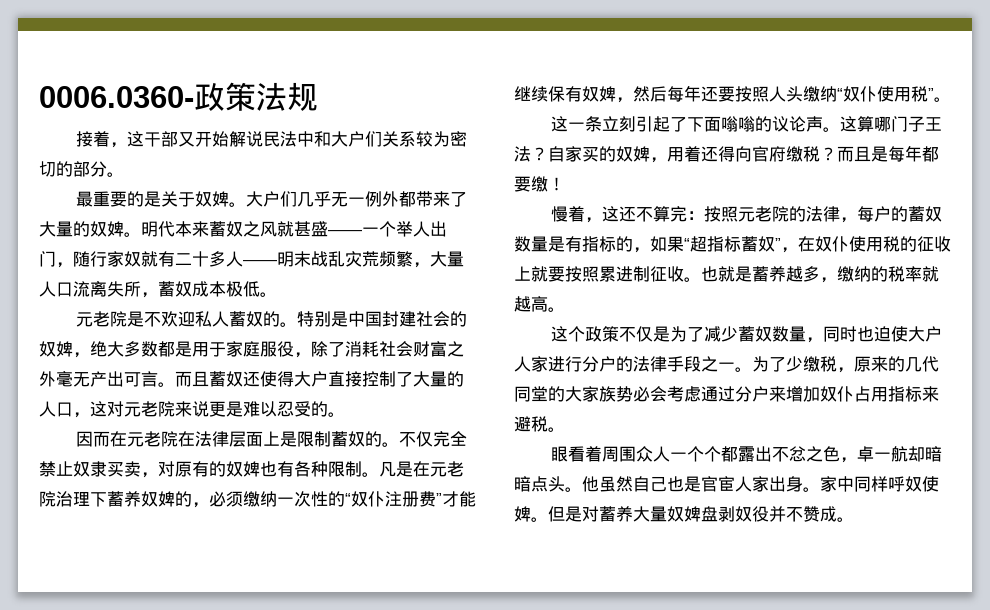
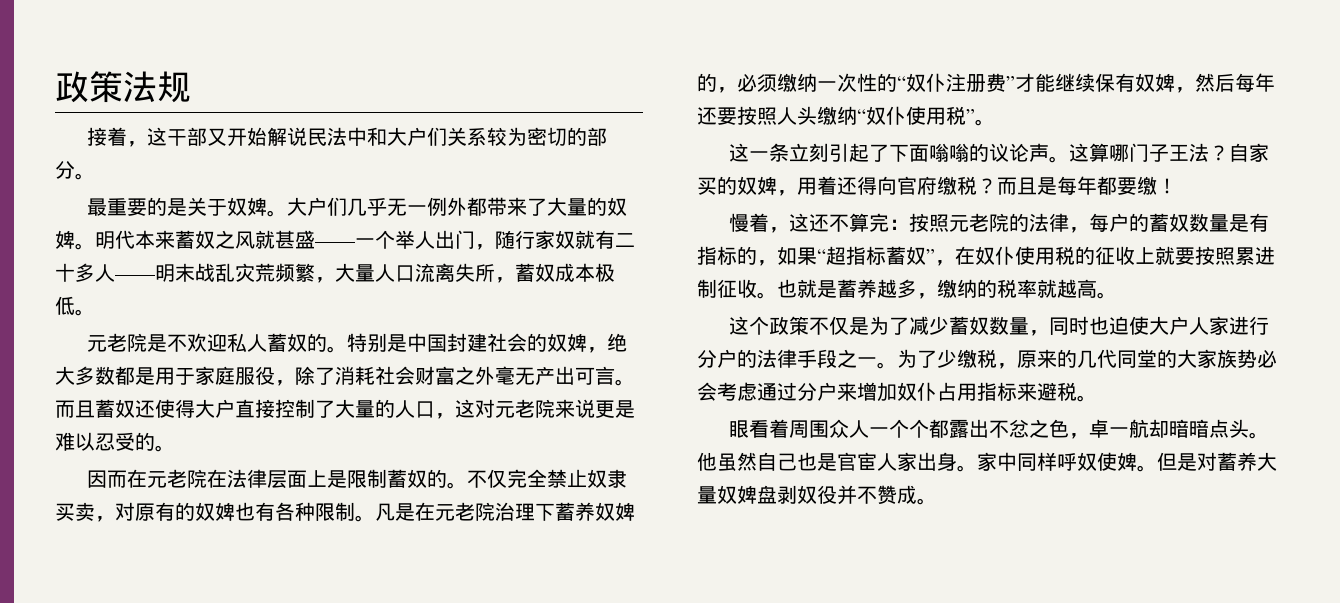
[39,86,194,108] 0006.0360- -> (55, 87) none

